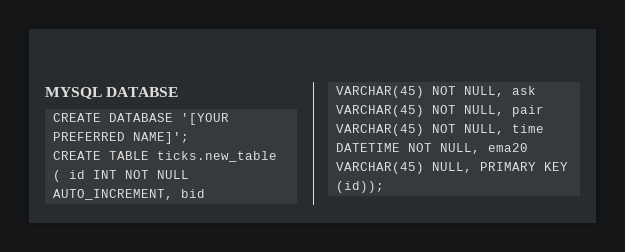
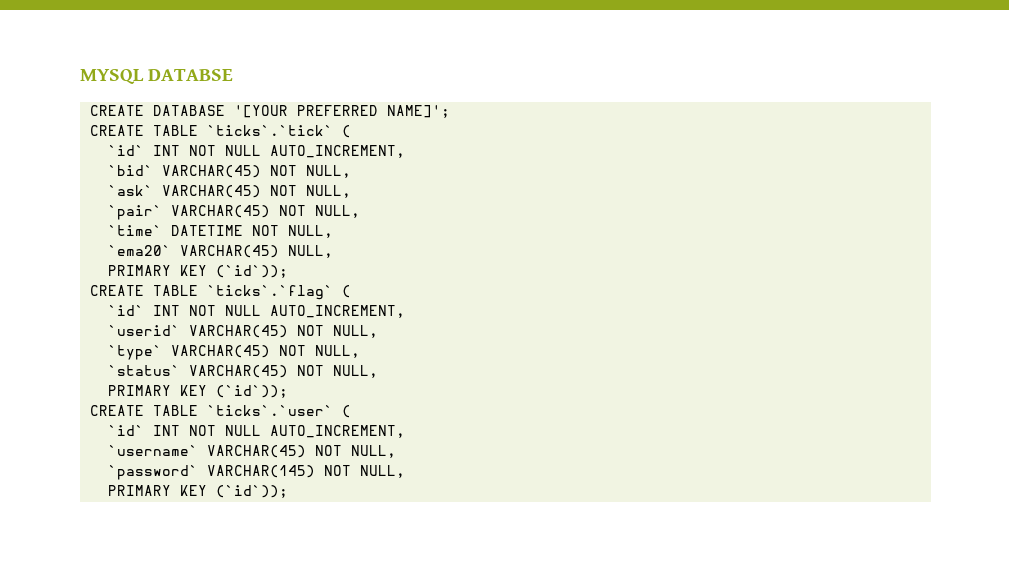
[156,151,277,162] [52,170,189,182] [52,189,205,200] [335,86,536,98] [335,105,544,117] [335,124,544,136] ticks.new_table ( id INT NOT NULL AUTO_INCREMENT, bid VARCHAR(45) NOT NULL, ask VARCHAR(45) NOT NULL, pair VARCHAR(45) NOT NULL, time -> [207,125,352,138] [108,145,406,158] [108,165,352,178] [108,185,352,198] [108,205,361,220] [108,225,163,236] `ticks`.`tick` ( // `id` INT NOT NULL AUTO_INCREMENT, // `bid` VARCHAR(45) NOT NULL, // `ask` VARCHAR(45) NOT NULL, // `pair` VARCHAR(45) NOT NULL, // `time`
[487,143,528,152] ema20 -> [108,245,172,256] // `ema20`
[479,162,568,171] [335,181,384,193] PRIMARY KEY (id)); -> [108,265,289,278] [90,285,352,300] [108,305,406,318] [108,325,379,338] [108,345,361,360] [108,365,379,378] [108,385,289,398] [90,405,352,418] [108,425,406,438] [108,445,397,458] [108,465,406,480] [108,485,289,498] // PRIMARY KEY (`id`)); // CREATE TABLE `ticks`.`flag` ( // `id` INT NOT NULL AUTO_INCREMENT, // `userid` VARCHAR(45) NOT NULL, // `type` VARCHAR(45) NOT NULL, // `status` VARCHAR(45) NOT NULL, // PRIMARY KEY (`id`)); // CREATE TABLE `ticks`.`user` ( // `id` INT NOT NULL AUTO_INCREMENT, // `username` VARCHAR(45) NOT NULL, // `password` VARCHAR(145) NOT NULL, // PRIMARY KEY (`id`));

